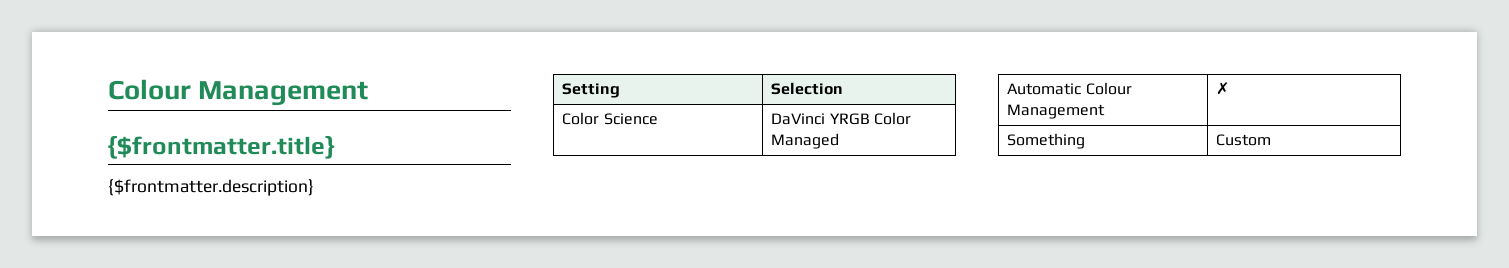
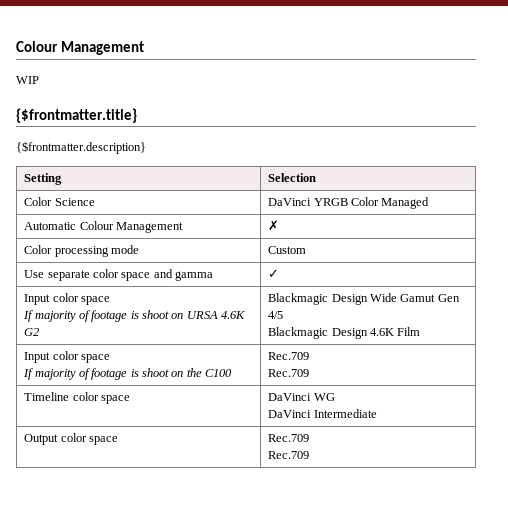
[108,79,369,106] Colour Management -> [16,41,145,55] [16,76,39,84] Colour Management // WIP
[1007,133,1086,149] [1216,134,1272,146] Something | Custom -> [24,245,139,257] [268,246,307,254] [24,269,214,281] [268,269,280,278] [24,293,110,305] [23,310,246,322] [24,328,40,336] [268,293,460,305] [268,311,284,319] [268,327,421,339] [24,351,110,363] [23,368,233,380] [268,352,310,360] [268,369,310,377] [24,392,130,404] [268,393,335,401] [268,409,377,418] [24,433,118,445] [268,434,310,442] [268,451,310,459] Color processing mode | Custom // Use separate color space and gamma | ✓ // Input color space // If majority of footage is shoot on URSA 4.6K G2 | Blackmagic Design Wide Gamut Gen 4/5 // Blackmagic Design 4.6K Film // Input color space // If majority of footage is shoot on the C100 | Rec.709 // Rec.709 // Timeline color space | DaVinci WG // DaVinci Intermediate // Output color space | Rec.709 // Rec.709

